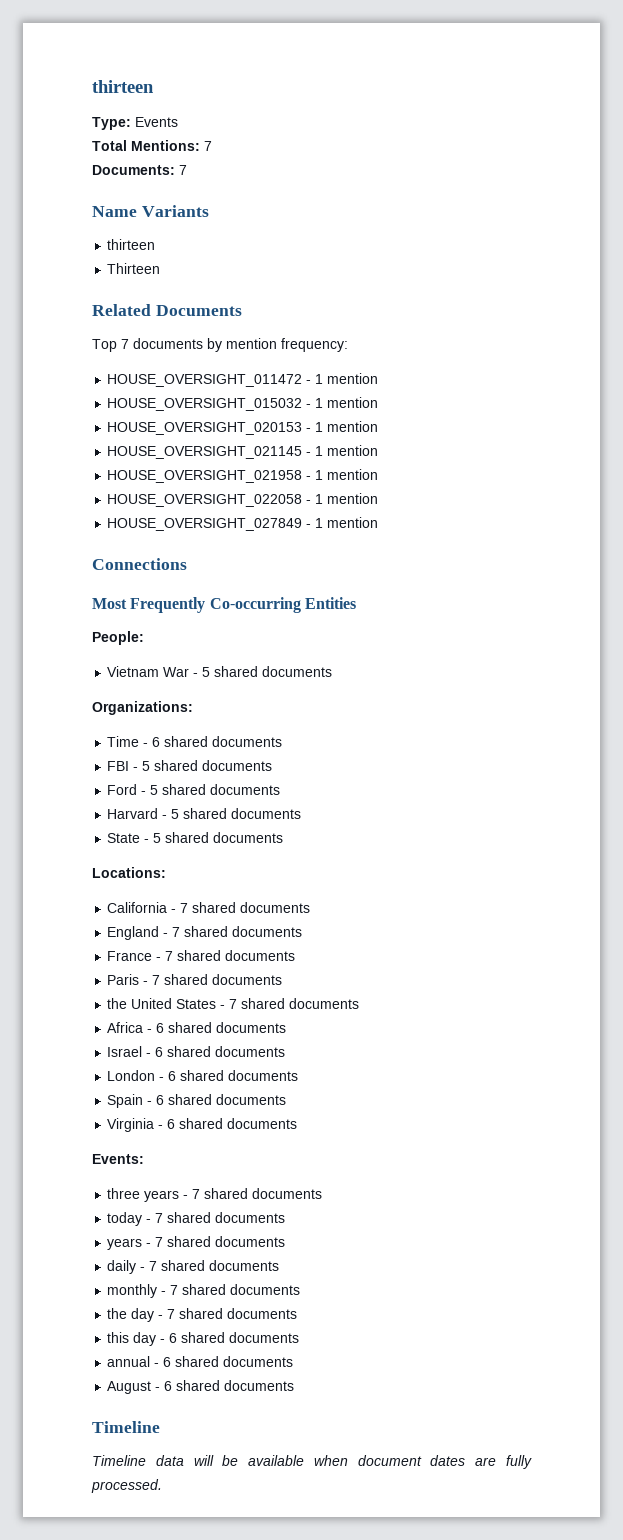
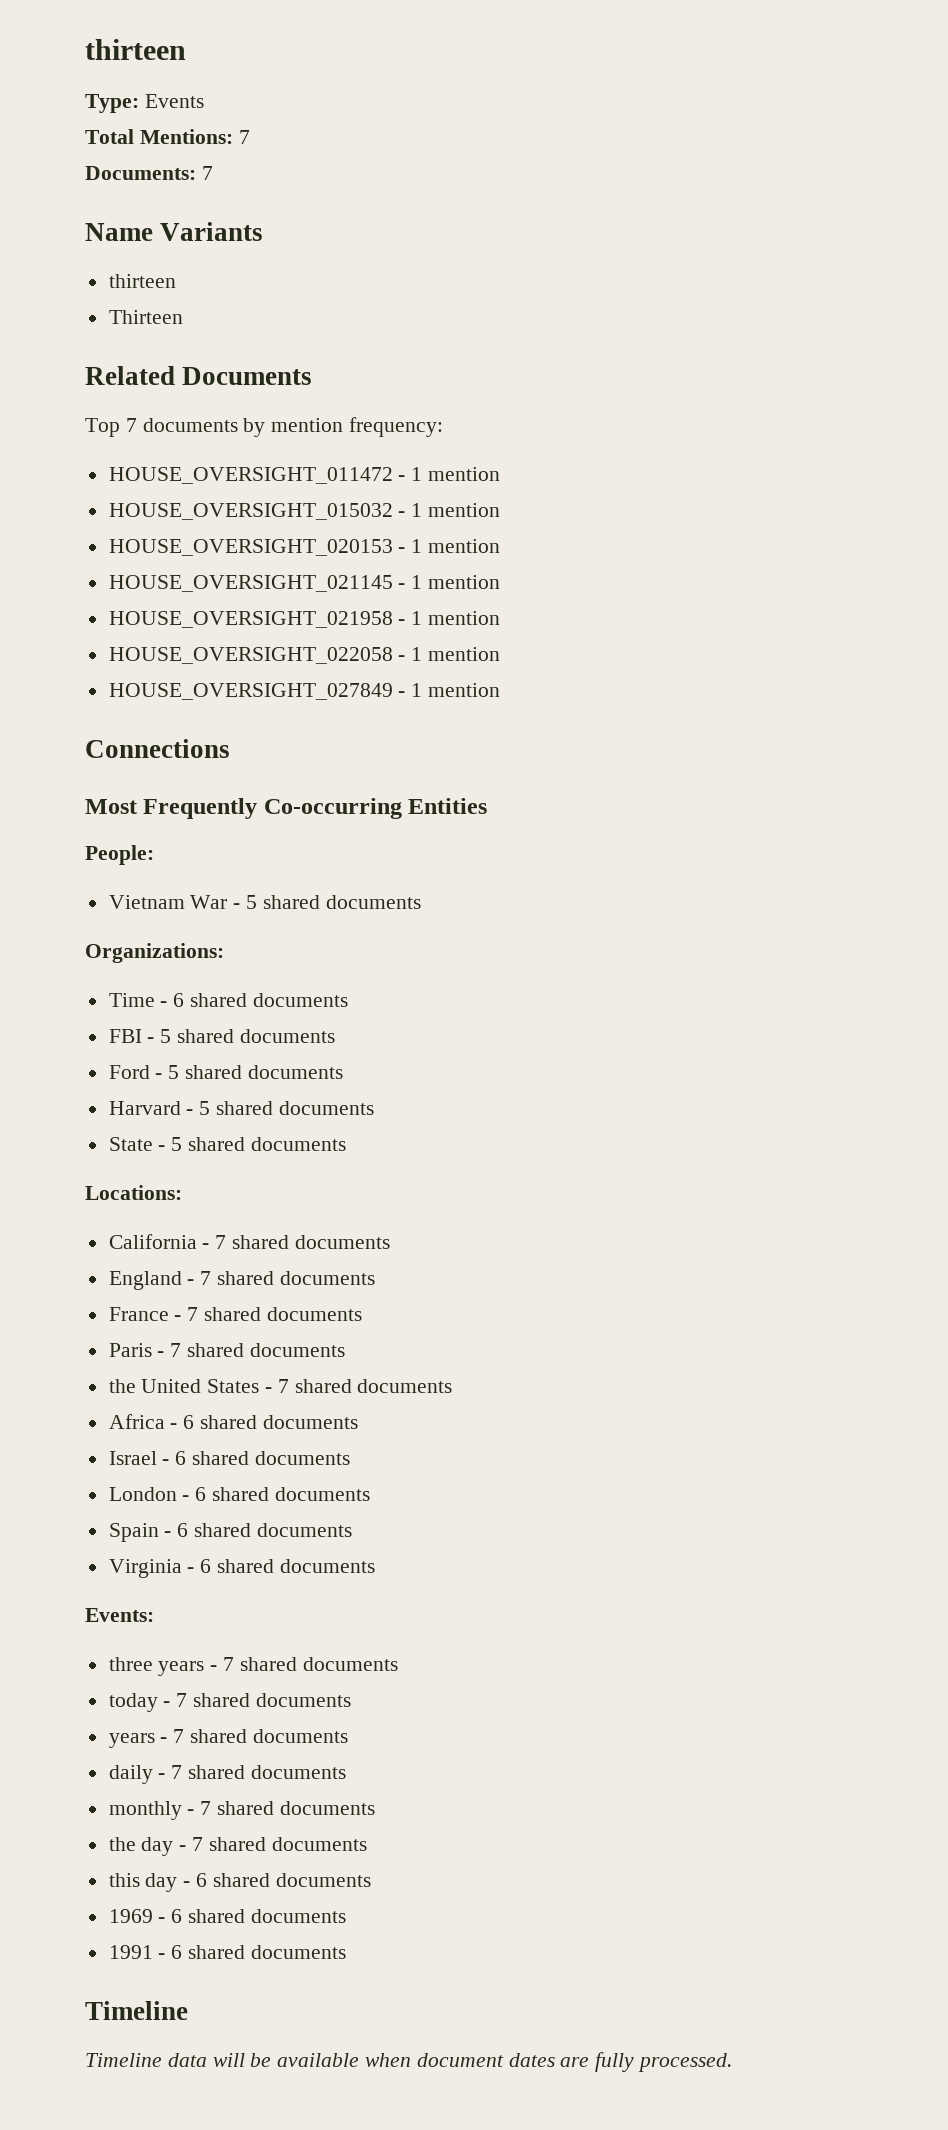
[107,1356,294,1367] [107,1381,152,1394] annual - 6 shared documents // August -> [108,1909,346,1923] [108,1945,153,1959] 1969 - 6 shared documents // 1991

